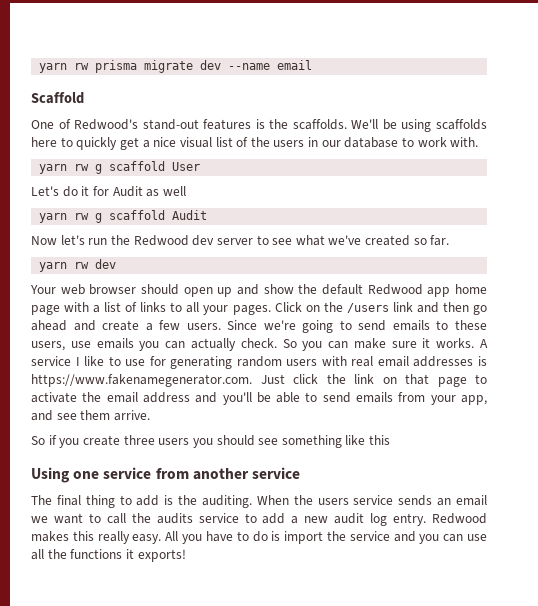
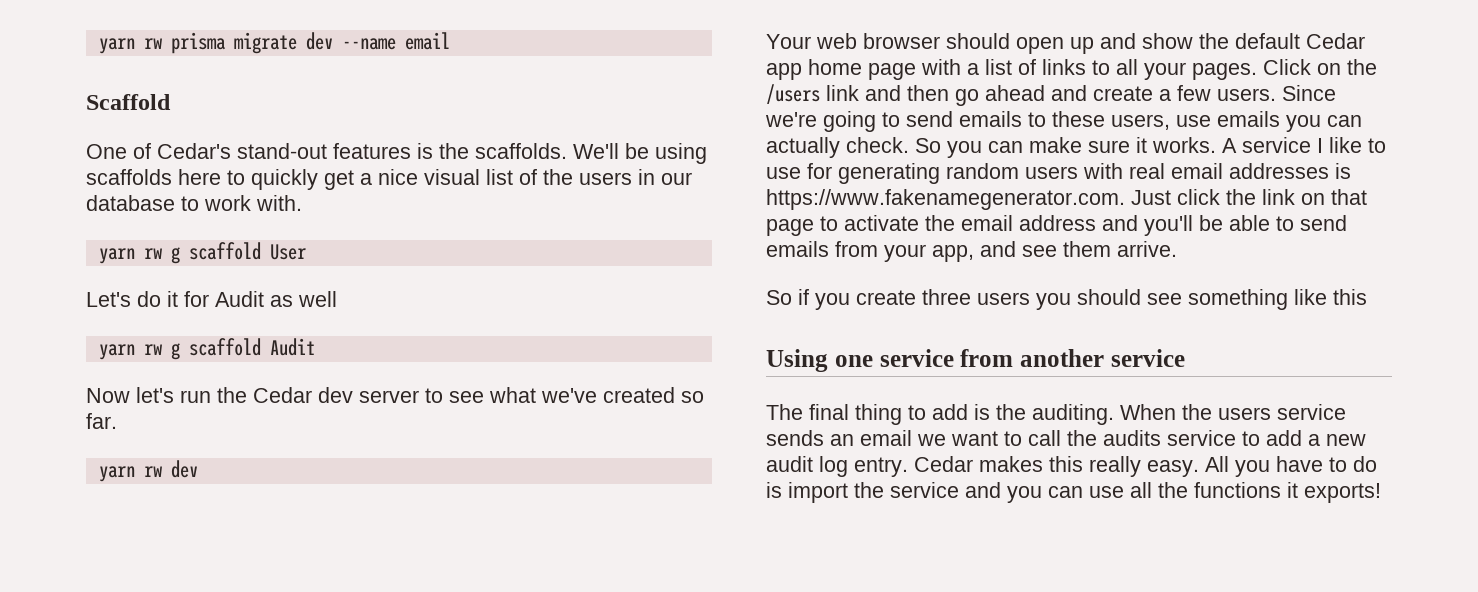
[74,119,139,130] Redwood's -> [157,143,231,159] Cedar's
[133,235,189,246] Redwood -> [253,387,312,403] Cedar
[367,284,423,295] Redwood -> [1306,33,1365,49] Cedar
[432,513,488,524] Redwood -> [914,456,973,472] Cedar

